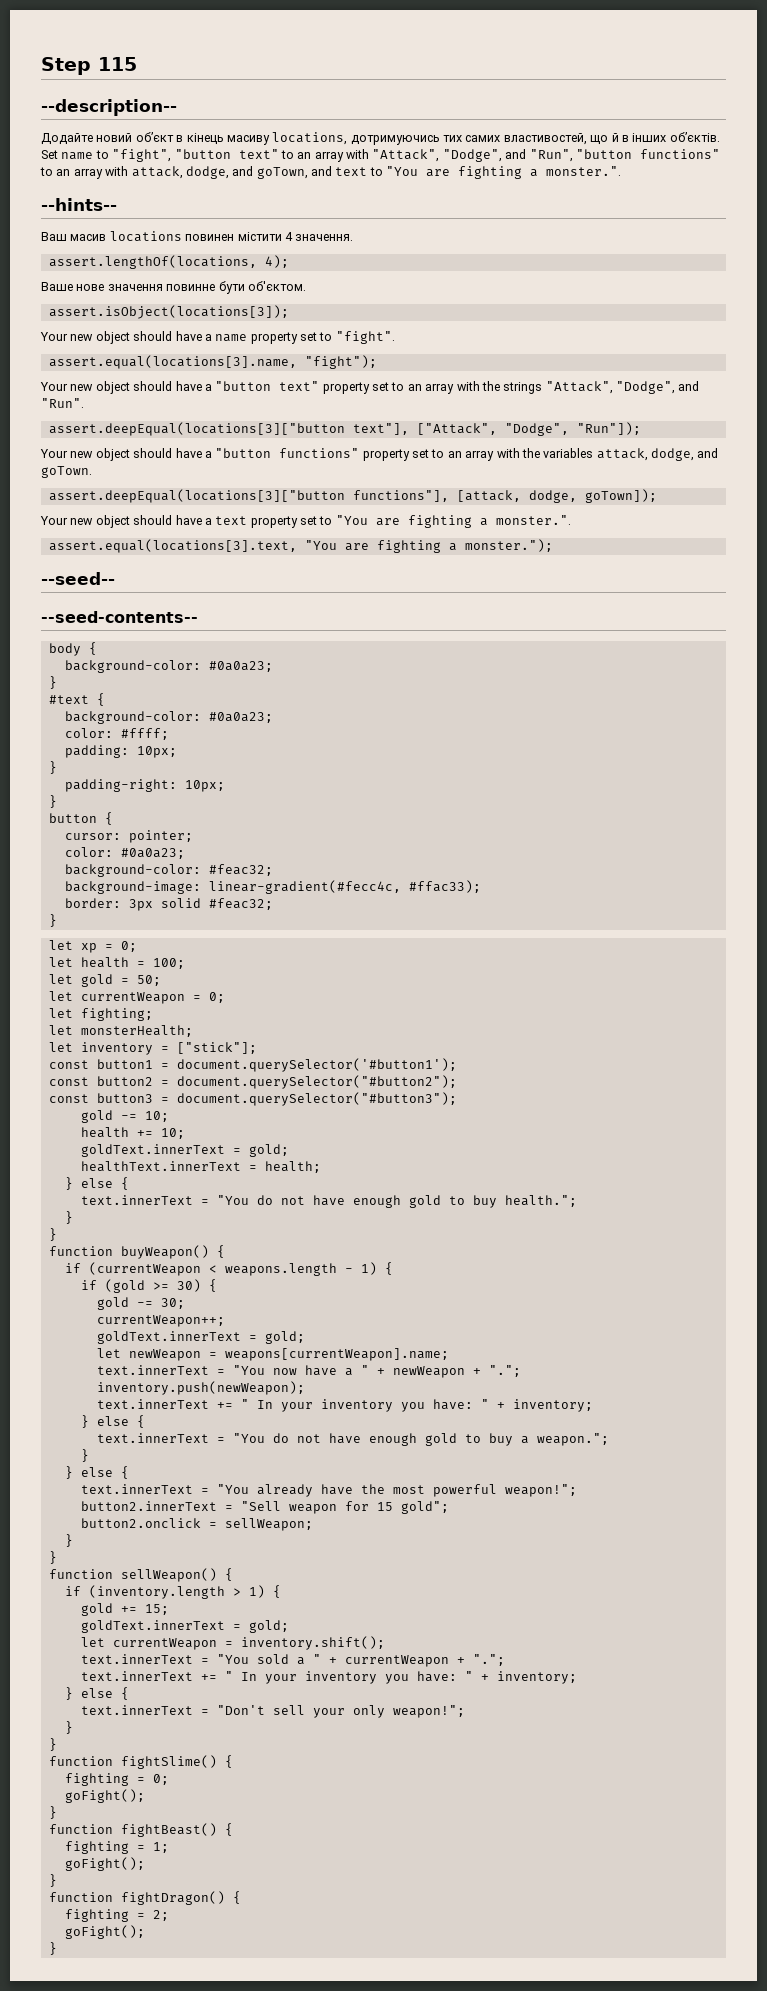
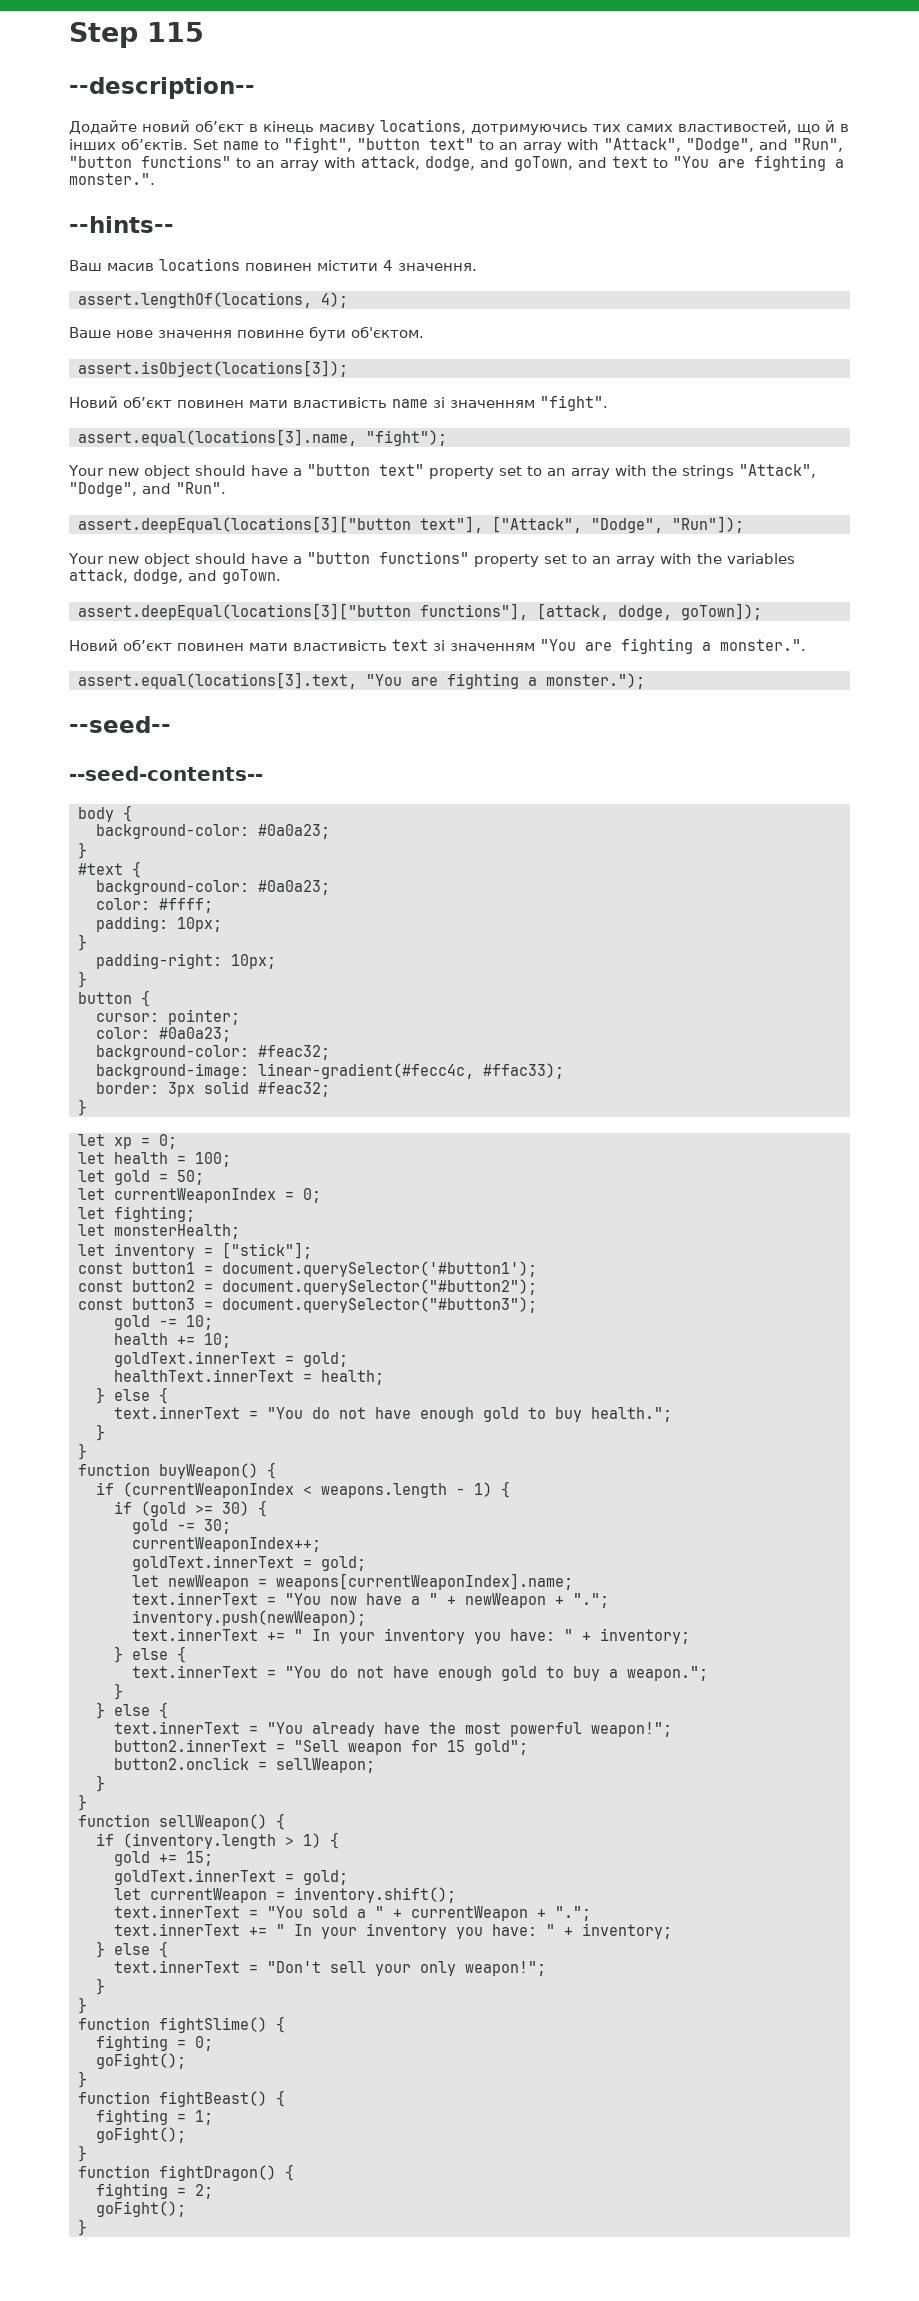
[40,331,333,344] Your new object should have a name property set to -> [69,396,535,408] Новий об’єкт повинен мати властивість name зі значенням
[40,515,333,528] Your new object should have a text property set to -> [69,639,535,651] Новий об’єкт повинен мати властивість text зі значенням
[80,992,185,1004] currentWeapon -> [113,1188,276,1203] currentWeaponIndex
[88,1262,201,1276] (currentWeapon -> [122,1482,294,1498] (currentWeaponIndex
[96,1315,225,1327] currentWeapon++; -> [131,1537,321,1552] currentWeaponIndex++;
[224,1348,449,1361] weapons[currentWeapon].name; -> [275,1573,573,1590] weapons[currentWeaponIndex].name;

